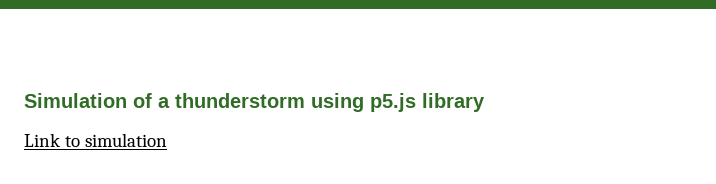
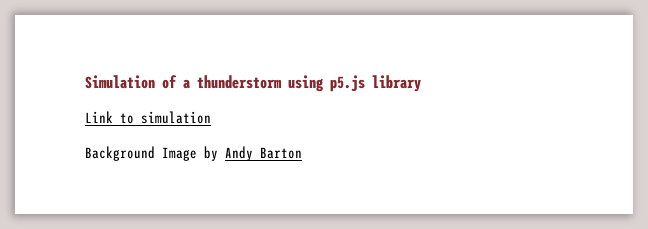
(168, 140) none -> [85,146,302,161] // Background Image by Andy Barton

